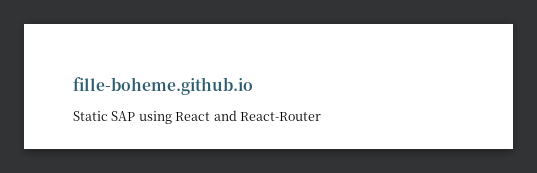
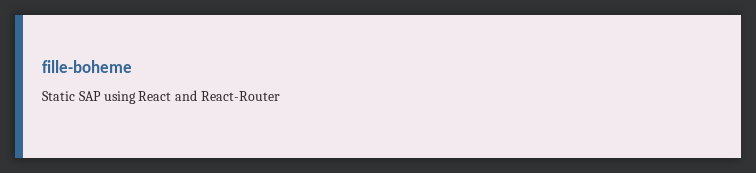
[73,77,253,95] fille-boheme.github.io -> [42,60,132,73] fille-boheme

